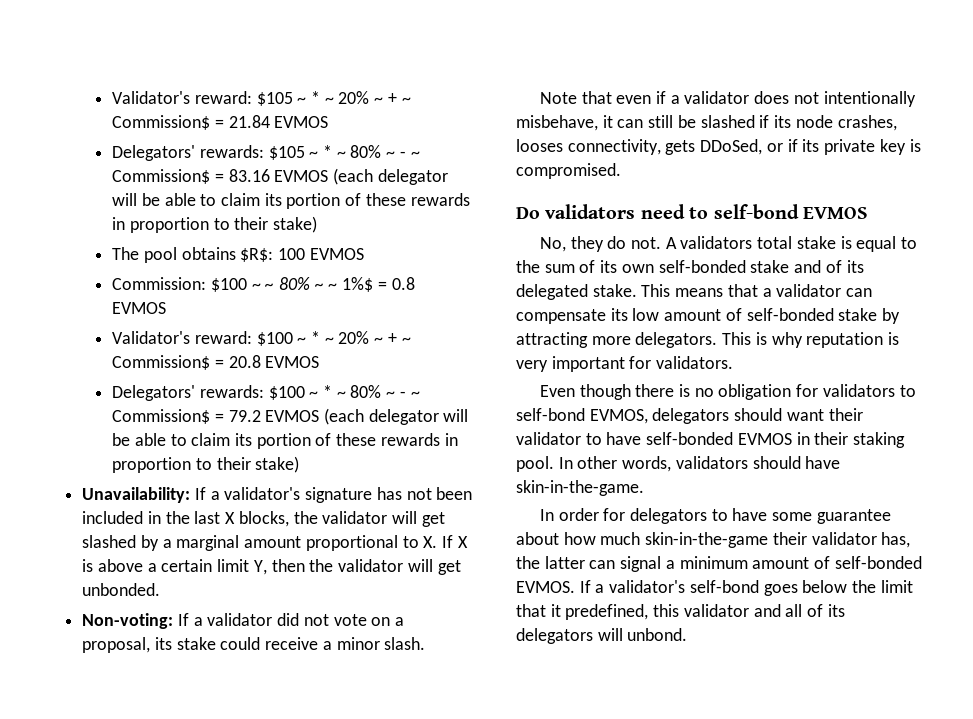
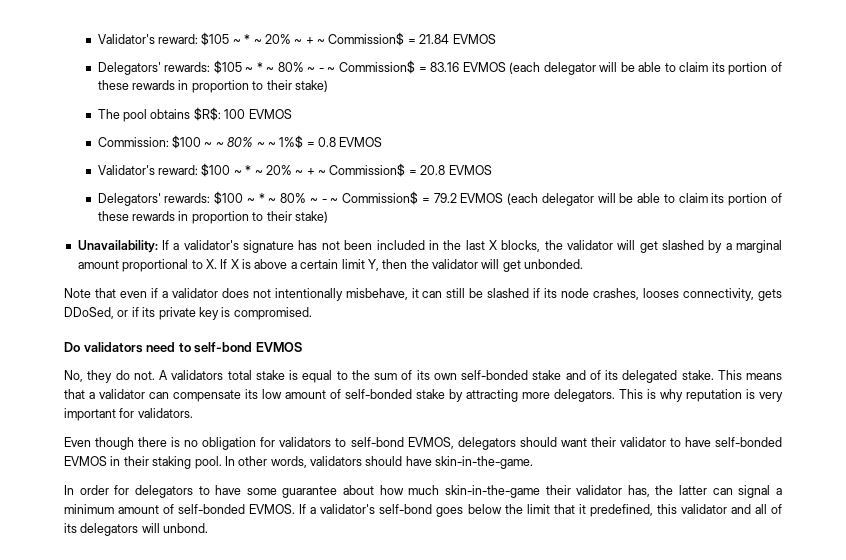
[82,613,405,629] [82,637,426,653] // Non-voting: If a validator did not vote on a proposal, its stake could receive a minor slash. -> (584, 264) none

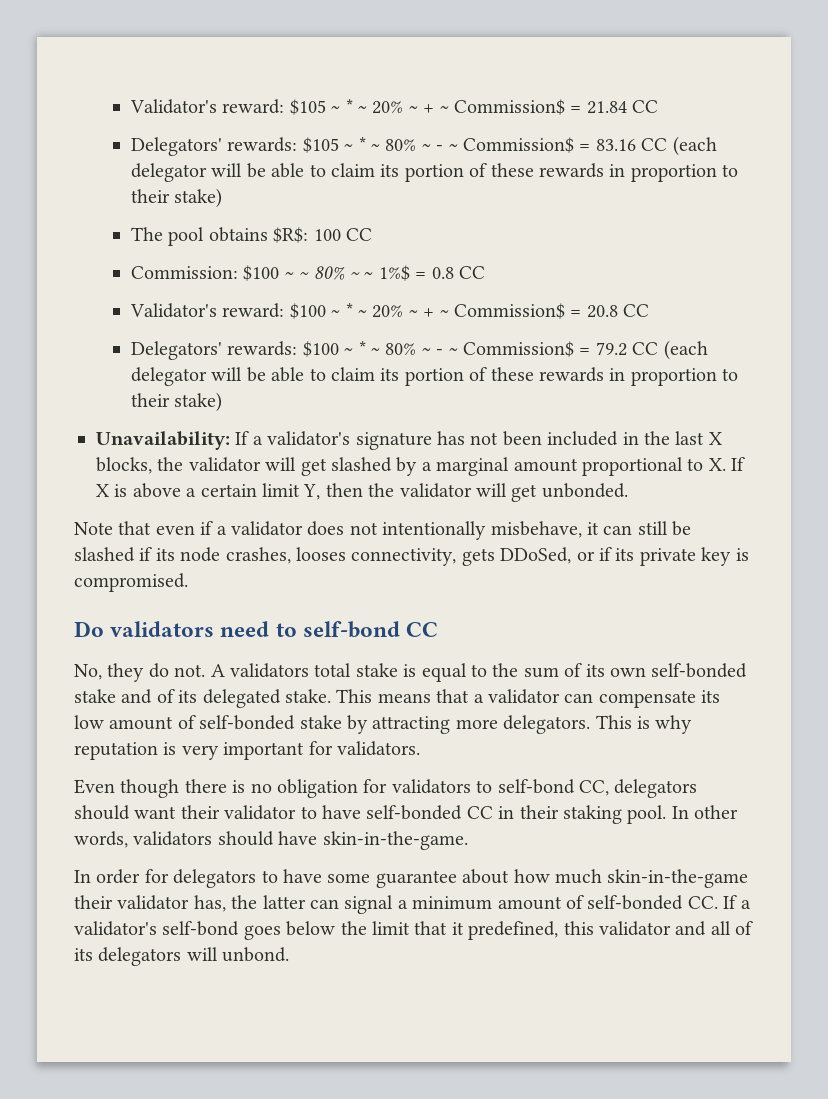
[452,34,496,44] EVMOS -> [632,100,659,113] CC
[462,62,506,72] EVMOS -> [641,138,668,151] CC
[248,109,292,119] EVMOS -> [345,228,372,241] CC
[339,137,383,147] EVMOS -> [458,266,485,279] CC
[448,165,492,175] EVMOS -> [623,304,650,317] CC
[460,193,504,203] EVMOS -> [632,342,659,355] CC
[255,342,302,352] EVMOS -> [406,622,439,637] CC
[407,437,454,449] EVMOS, -> [578,780,609,796] CC,
[64,456,107,466] EVMOS -> [466,806,493,819] CC
[249,504,296,514] EVMOS. -> [687,896,718,909] CC.

